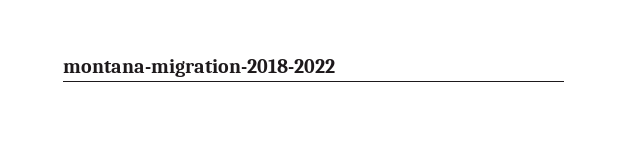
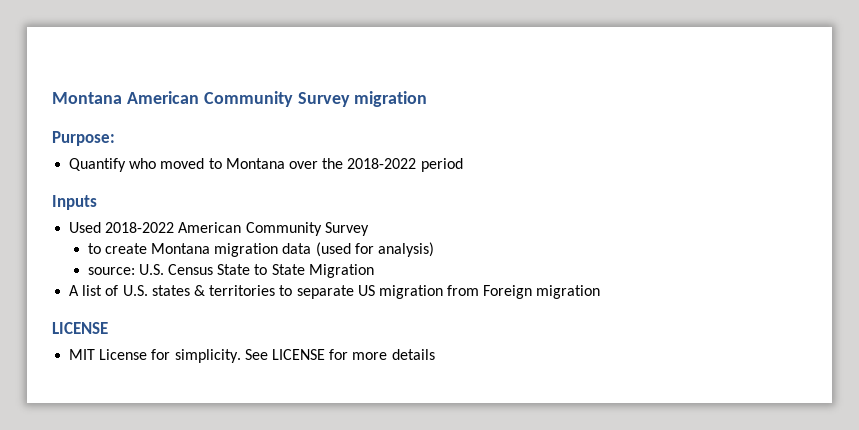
[63,59,335,77] montana-migration-2018-2022 -> [52,91,428,107] [52,131,115,146] [69,158,463,172] [52,195,97,210] [69,222,369,236] [87,242,434,257] [87,264,374,278] [69,285,601,299] [52,322,108,334] [69,349,435,363] Montana American Community Survey migration // Purpose: // Quantify who moved to Montana over the 2018-2022 period // Inputs // Used 2018-2022 American Community Survey // to create Montana migration data (used for analysis) // source: U.S. Census State to State Migration // A list of U.S. states & territories to separate US migration from Foreign migration // LICENSE // MIT License for simplicity. See LICENSE for more details

